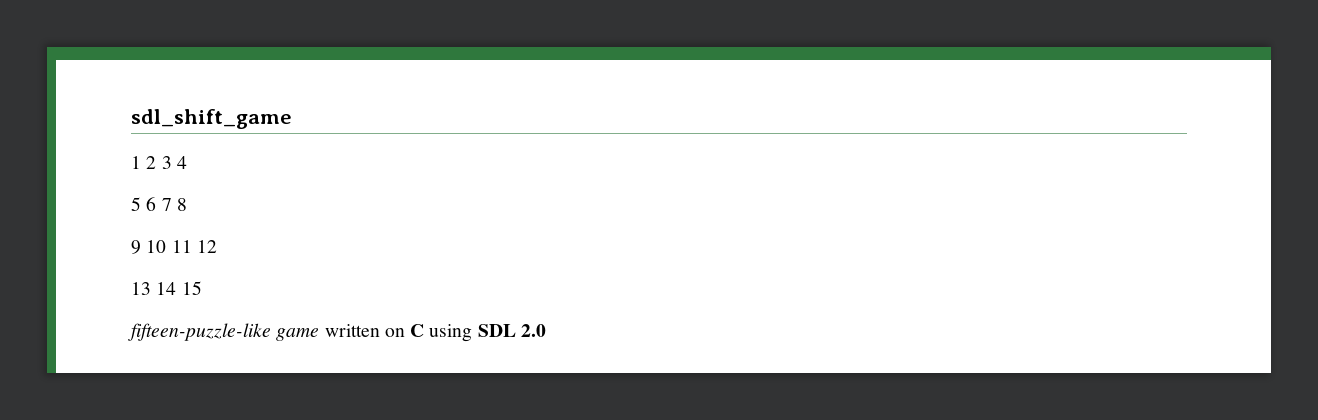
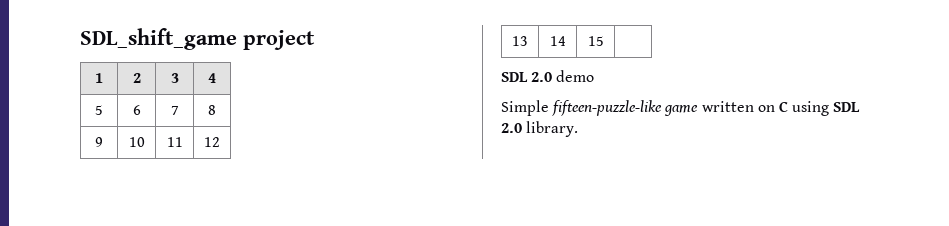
[131,109,292,129] [131,156,187,169] [131,197,187,211] [131,240,217,254] [131,281,202,295] sdl_shift_game // 1 2 3 4 // 5 6 7 8 // 9 10 11 12 // 13 14 15 // -> [80,28,315,50] [95,73,103,83] [132,73,141,83] [170,73,179,83] [208,73,216,83] [95,105,103,115] [132,105,141,115] [170,106,179,115] [208,105,216,115] [95,137,103,147] [128,137,145,147] [166,137,183,147] [204,137,220,147] [512,36,528,46] [549,36,566,46] [587,36,604,46] [501,70,595,82] [501,100,549,116] SDL_shift_game project // 1 | 2 | 3 | 4 // 5 | 6 | 7 | 8 // 9 | 10 | 11 | 12 // 13 | 14 | 15 | // SDL 2.0 demo // Simple
(546, 330) none -> [526,121,579,137] library.

